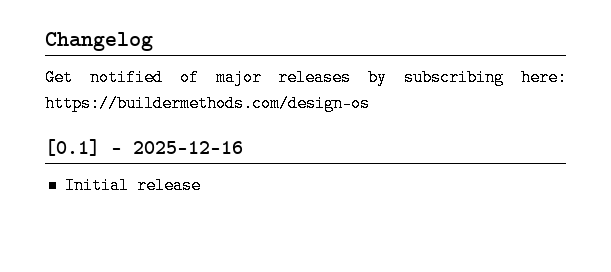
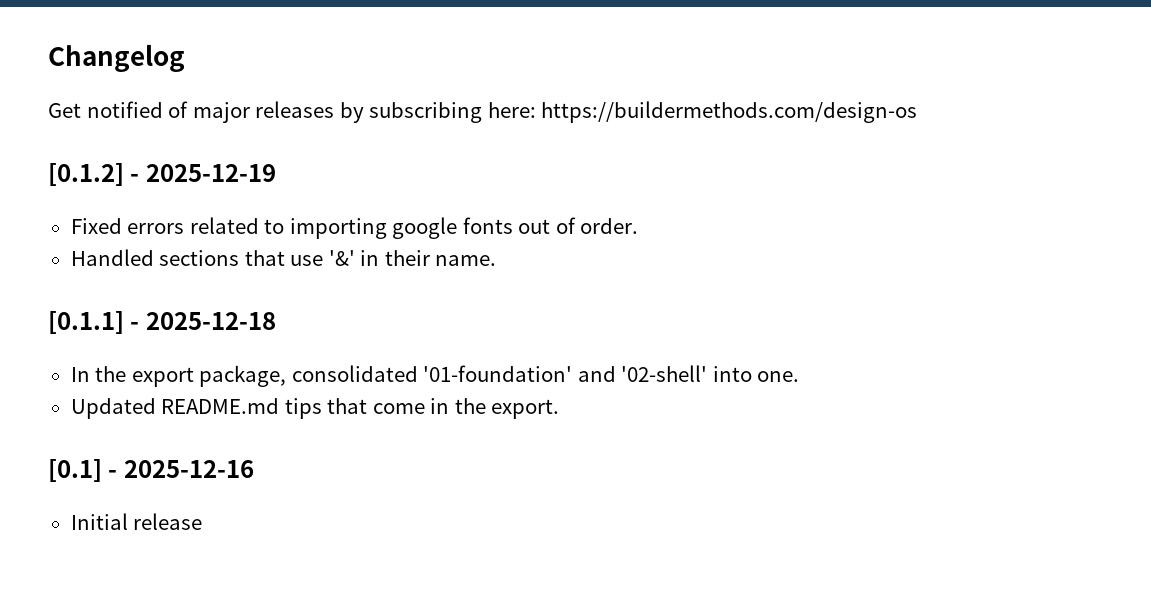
(370, 103) none -> [48,163,276,186] [70,217,639,239] [70,249,497,266] [48,311,276,334] [70,365,800,387] [70,398,560,419] // [0.1.2] - 2025-12-19 // Fixed errors related to importing google fonts out of order. // Handled sections that use '&' in their name. // [0.1.1] - 2025-12-18 // In the export package, consolidated '01-foundation' and '02-shell' into one. // Updated README.md tips that come in the export.

